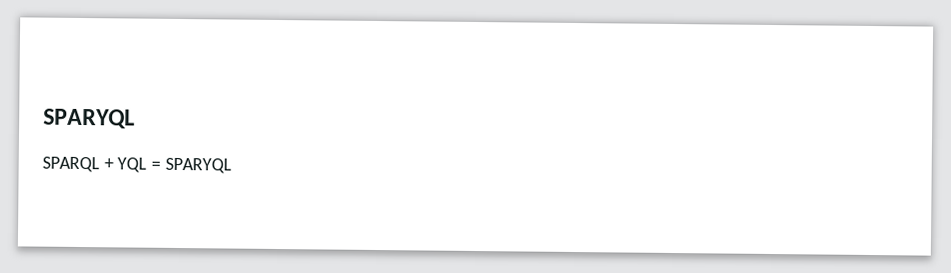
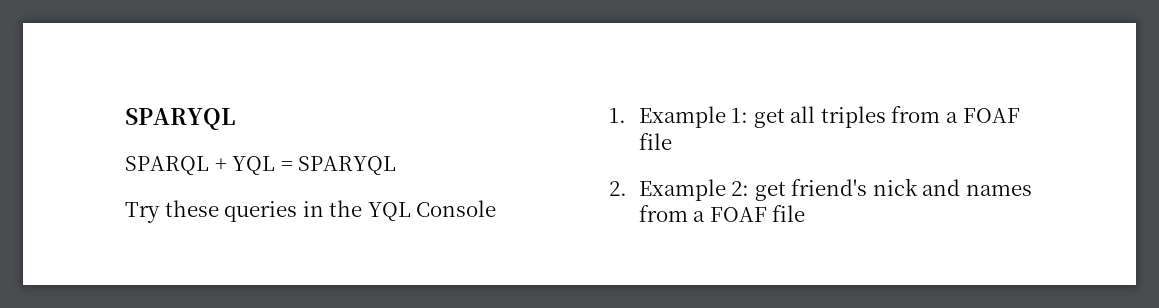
(232, 165) none -> [125,200,497,223] [609,106,1020,128] [638,133,672,150] [609,178,1032,201] [638,205,806,222] // Try these queries in the YQL Console // 1. Example 1: get all triples from a FOAF file // 2. Example 2: get friend's nick and names from a FOAF file

